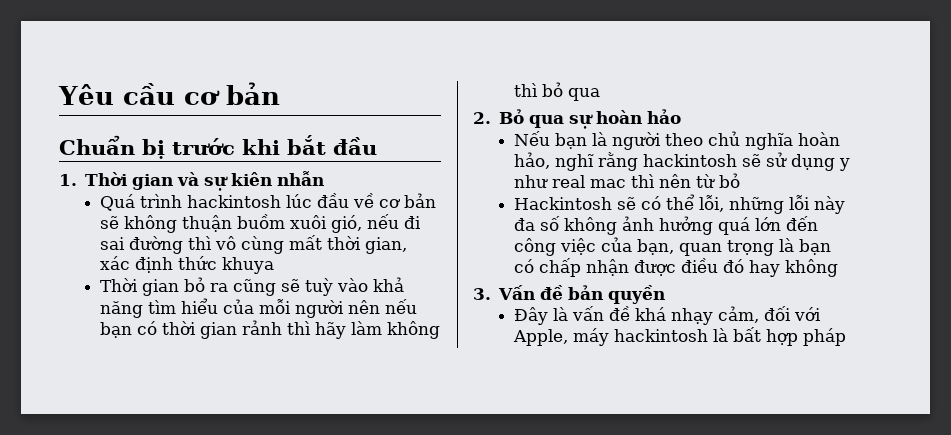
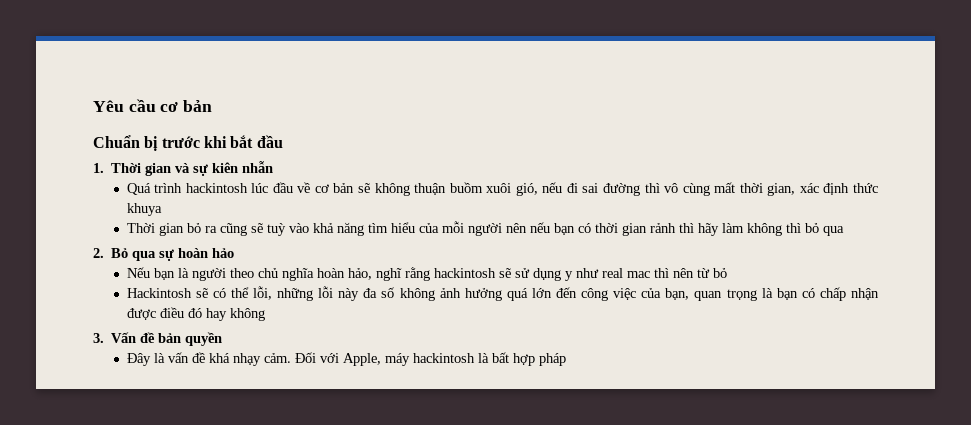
[717,306,791,323] cảm, đối -> [263,352,316,363] cảm. Đối

